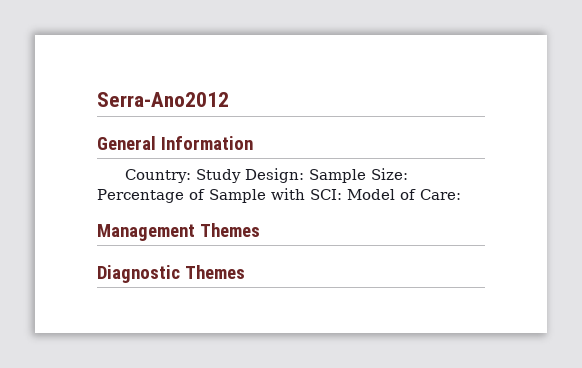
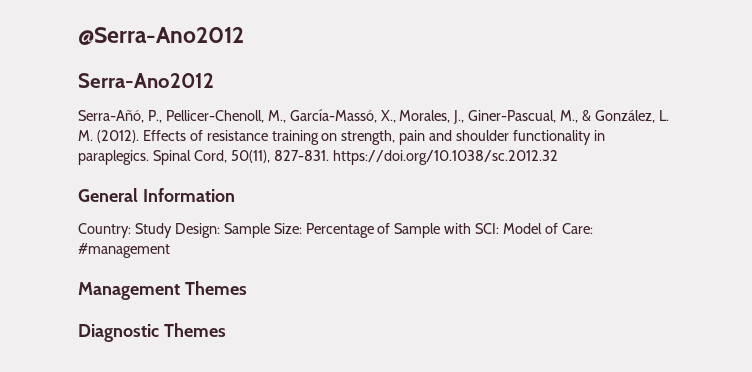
(97, 99) none -> [78,27,244,45] @Serra-Ano2012 //
(229, 99) none -> [78,109,669,124] [78,130,605,145] [78,150,558,165] // Serra-Añó, P., Pellicer-Chenoll, M., García-Massó, X., Morales, J., Giner-Pascual, M., & González, L. M. (2012). Effects of resistance training on strength, pain and shoulder functionality in paraplegics. Spinal Cord, 50(11), 827-831. https://doi.org/10.1038/sc.2012.32
(461, 194) none -> [78,243,170,258] #management

